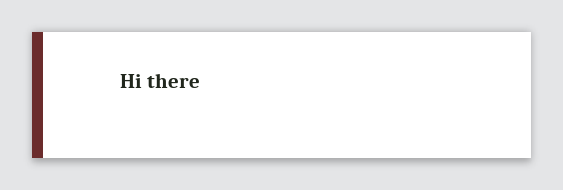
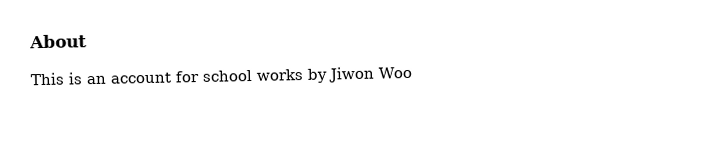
[120,73,200,88] Hi there -> [29,34,87,49] [30,66,412,86] About // This is an account for school works by Jiwon Woo

